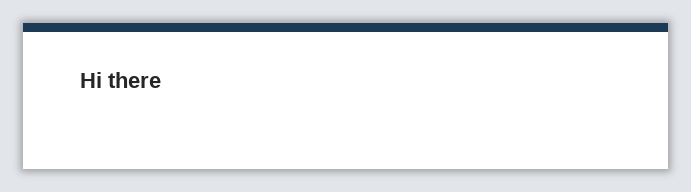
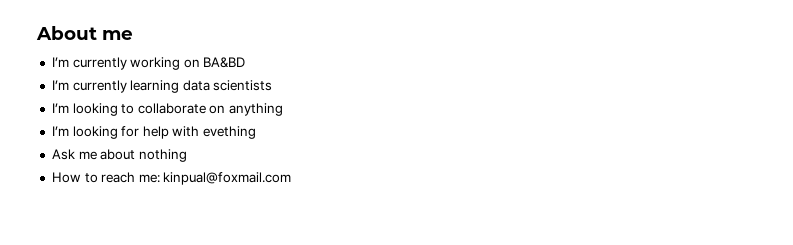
[80,72,161,88] Hi there -> [36,26,133,40] [51,57,246,70] [51,80,273,93] [51,103,284,116] [51,126,257,139] [51,149,187,162] [51,172,292,185] About me // I’m currently working on BA&BD // I’m currently learning data scientists // I’m looking to collaborate on anything // I’m looking for help with evething // Ask me about nothing // How to reach me: kinpual@foxmail.com

